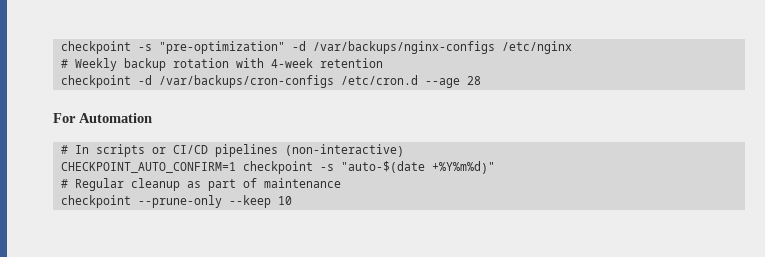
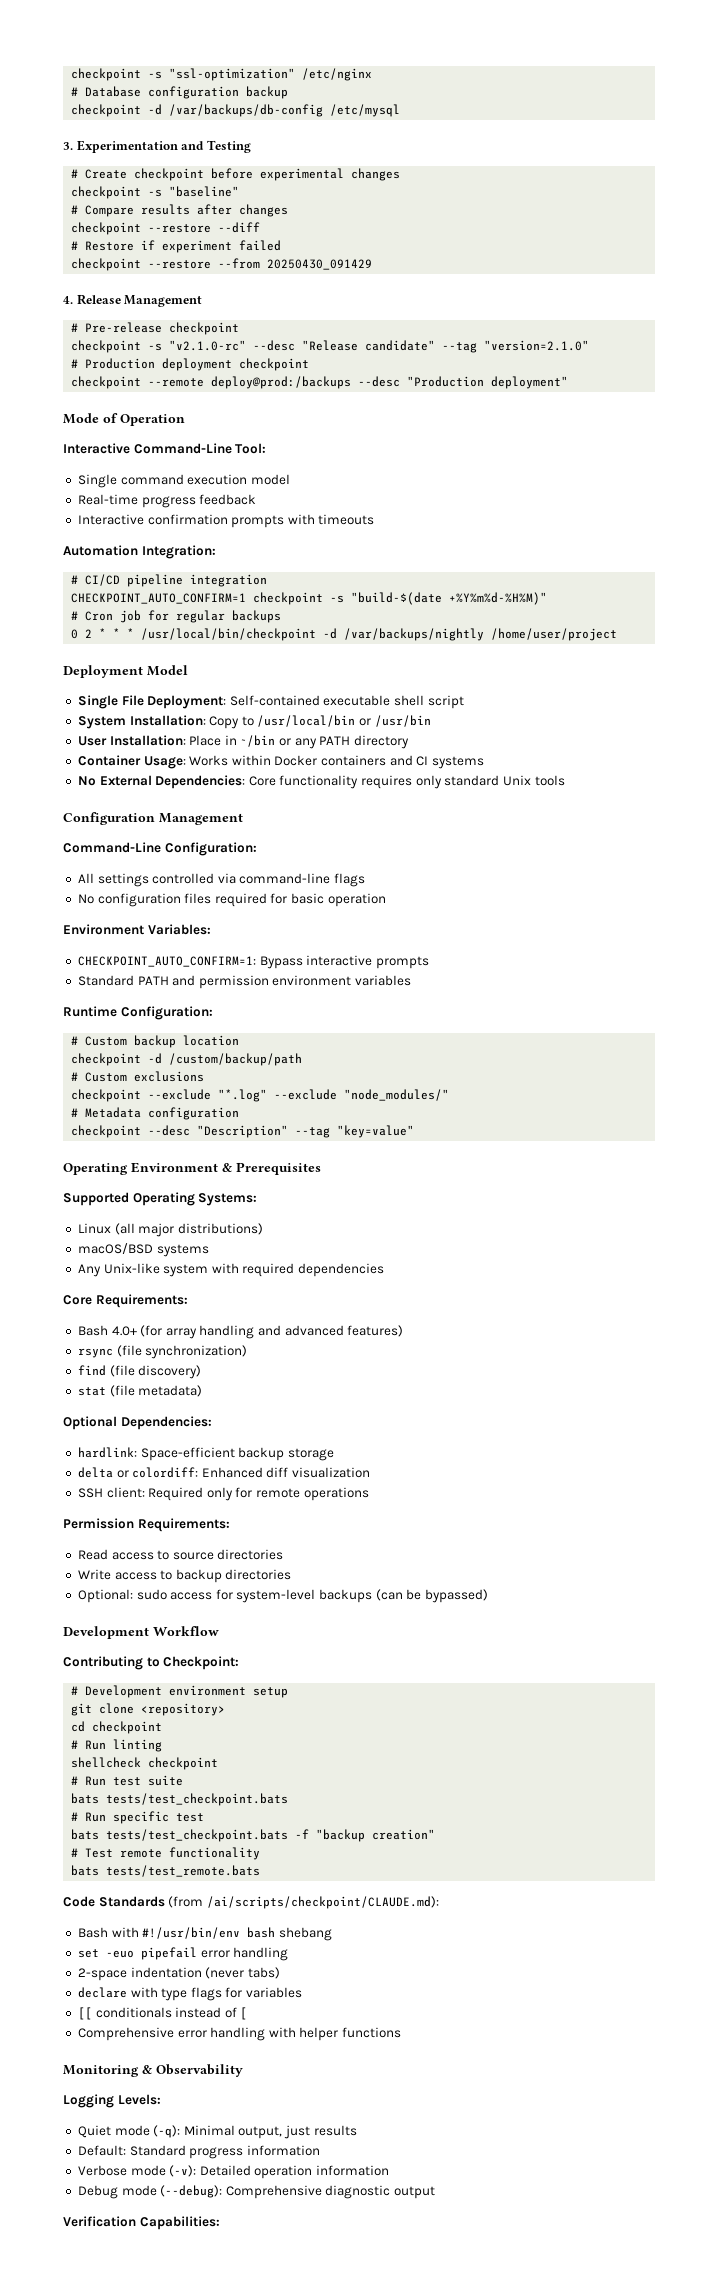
[60,41,495,54] checkpoint -s "pre-optimization" -d /var/backups/nginx-configs -> [71,68,296,81] checkpoint -s "ssl-optimization"
[74,58,383,71] [60,75,481,88] [53,113,152,123] [60,144,404,157] Weekly backup rotation with 4-week retention // checkpoint -d /var/backups/cron-configs /etc/cron.d --age 28 // For Automation // # In scripts or CI/CD pipelines (non-interactive) -> [85,86,289,99] [71,104,401,117] [63,140,251,153] [71,168,401,181] [71,186,240,199] [71,204,289,217] [71,222,261,235] [71,240,282,253] [71,258,373,271] [63,294,203,307] [71,322,240,335] [71,340,590,353] [71,358,310,371] [71,376,569,389] [63,413,185,426] [63,443,267,454] [77,474,290,488] [77,494,257,508] [77,514,375,528] [63,545,216,559] [71,574,268,587] Database configuration backup // checkpoint -d /var/backups/db-config /etc/mysql // 3. Experimentation and Testing // # Create checkpoint before experimental changes // checkpoint -s "baseline" // # Compare results after changes // checkpoint --restore --diff // # Restore if experiment failed // checkpoint --restore --from 20250430_091429 // 4. Release Management // # Pre-release checkpoint // checkpoint -s "v2.1.0-rc" --desc "Release candidate" --tag "version=2.1.0" // # Production deployment checkpoint // checkpoint --remote deploy@prod:/backups --desc "Production deployment" // Mode of Operation // Interactive Command-Line Tool: // Single command execution model // Real-time progress feedback // Interactive confirmation prompts with timeouts // Automation Integration: // # CI/CD pipeline integration
[340,161,495,174] [60,178,341,191] [60,195,292,208] "auto-$(date +%Y%m%d)" // # Regular cleanup as part of maintenance // checkpoint --prune-only --keep 10 -> [351,592,548,605] [71,610,282,623] [71,628,618,641] [63,665,188,678] [77,695,464,709] [77,715,431,729] [77,735,410,749] [77,755,485,769] [77,775,565,789] [63,812,243,825] [63,842,257,856] [77,873,366,887] [77,893,386,907] [63,924,211,935] [77,955,429,969] [77,975,412,989] [63,1006,213,1020] [71,1035,240,1048] [71,1053,303,1066] [71,1071,205,1082] [71,1089,450,1102] [71,1107,240,1120] [71,1125,415,1138] [63,1162,321,1175] [63,1192,258,1206] [77,1223,263,1237] [77,1243,209,1257] [77,1263,385,1277] [63,1294,188,1308] [77,1325,404,1339] [77,1345,248,1359] [77,1365,202,1379] [77,1385,203,1397] [63,1416,212,1430] [77,1447,334,1461] [77,1467,371,1478] [77,1487,369,1501] [63,1518,230,1532] [77,1549,284,1560] [77,1569,292,1583] [77,1589,489,1603] [63,1626,219,1639] [63,1656,240,1670] [71,1685,289,1698] [71,1703,226,1716] [71,1721,163,1734] [71,1739,163,1752] [71,1757,219,1770] [71,1775,184,1786] [71,1793,289,1806] [71,1811,205,1824] [71,1829,436,1842] [71,1847,261,1860] [71,1865,261,1877] [63,1896,439,1909] [77,1927,332,1941] [77,1947,289,1961] [77,1967,280,1981] [77,1987,303,2001] [77,2007,248,2020] [77,2027,402,2041] [63,2064,243,2077] [63,2094,161,2108] [77,2125,357,2139] [77,2145,320,2159] [77,2165,390,2179] [77,2185,436,2199] [63,2216,220,2230] "build-$(date +%Y%m%d-%H%M)" // # Cron job for regular backups // 0 2 * * * /usr/local/bin/checkpoint -d /var/backups/nightly /home/user/project // Deployment Model // Single File Deployment: Self-contained executable shell script // System Installation: Copy to /usr/local/bin or /usr/bin // User Installation: Place in ~/bin or any PATH directory // Container Usage: Works within Docker containers and CI systems // No External Dependencies: Core functionality requires only standard Unix tools // Configuration Management // Command-Line Configuration: // All settings controlled via command-line flags // No configuration files required for basic operation // Environment Variables: // CHECKPOINT_AUTO_CONFIRM=1: Bypass interactive prompts // Standard PATH and permission environment variables // Runtime Configuration: // # Custom backup location // checkpoint -d /custom/backup/path // # Custom exclusions // checkpoint --exclude "*.log" --exclude "node_modules/" // # Metadata configuration // checkpoint --desc "Description" --tag "key=value" // Operating Environment & Prerequisites // Supported Operating Systems: // Linux (all major distributions) // macOS/BSD systems // Any Unix-like system with required dependencies // Core Requirements: // Bash 4.0+ (for array handling and advanced features) // rsync (file synchronization) // find (file discovery) // stat (file metadata) // Optional Dependencies: // hardlink: Space-efficient backup storage // delta or colordiff: Enhanced diff visualization // SSH client: Required only for remote operations // Permission Requirements: // Read access to source directories // Write access to backup directories // Optional: sudo access for system-level backups (can be bypassed) // Development Workflow // Contributing to Checkpoint: // # Development environment setup // git clone <repository> // cd checkpoint // # Run linting // shellcheck checkpoint // # Run test suite // bats tests/test_checkpoint.bats // # Run specific test // bats tests/test_checkpoint.bats -f "backup creation" // # Test remote functionality // bats tests/test_remote.bats // Code Standards (from /ai/scripts/checkpoint/CLAUDE.md): // Bash with #!/usr/bin/env bash shebang // set -euo pipefail error handling // 2-space indentation (never tabs) // declare with type flags for variables // [[ conditionals instead of [ // Comprehensive error handling with helper functions // Monitoring & Observability // Logging Levels: // Quiet mode (-q): Minimal output, just results // Default: Standard progress information // Verbose mode (-v): Detailed operation information // Debug mode (--debug): Comprehensive diagnostic output // Verification Capabilities:

